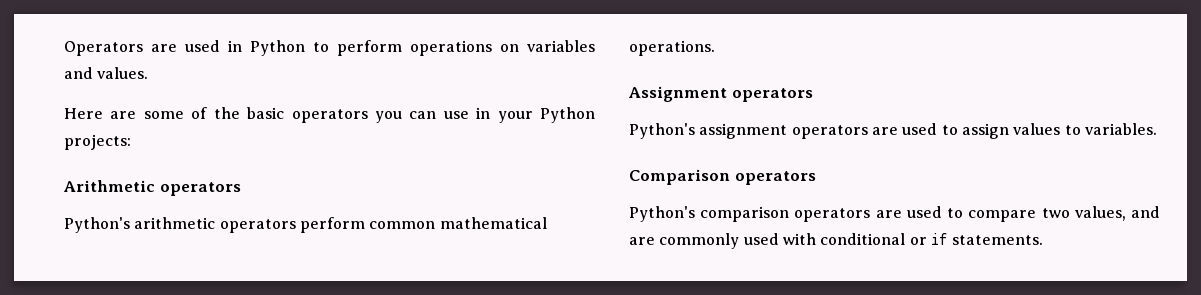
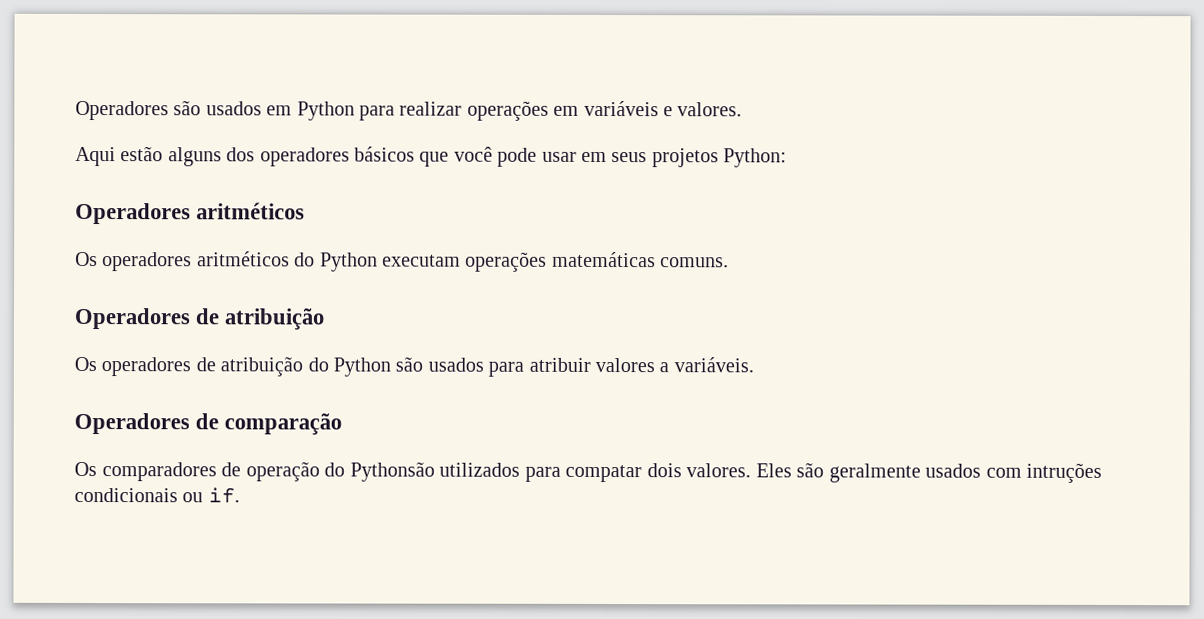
[64,40,595,56] [64,67,149,79] [64,107,596,123] [64,134,131,150] [63,180,241,196] [64,217,547,233] [629,40,715,56] [628,86,813,102] [629,123,1157,139] [629,169,816,185] [629,206,1160,222] [629,233,1044,249] Operators are used in Python to perform operations on variables and values. // Here are some of the basic operators you can use in your Python projects: // Arithmetic operators // Python's arithmetic operators perform common mathematical operations. // Assignment operators // Python's assignment operators are used to assign values to variables. // Comparison operators // Python's comparison operators are used to compare two values, and are commonly used with conditional or if statements. -> [75,100,743,121] [75,146,788,168] [75,202,306,225] [75,251,730,272] [74,307,326,331] [74,356,754,377] [74,412,343,436] [74,461,1102,483] [74,487,240,504] Operadores são usados em Python para realizar operações em variáveis e valores. // Aqui estão alguns dos operadores básicos que você pode usar em seus projetos Python: // Operadores aritméticos // Os operadores aritméticos do Python executam operações matemáticas comuns. // Operadores de atribuição // Os operadores de atribuição do Python são usados para atribuir valores a variáveis. // Operadores de comparação // Os comparadores de operação do Pythonsão utilizados para compatar dois valores. Eles são geralmente usados com intruções condicionais ou if.

